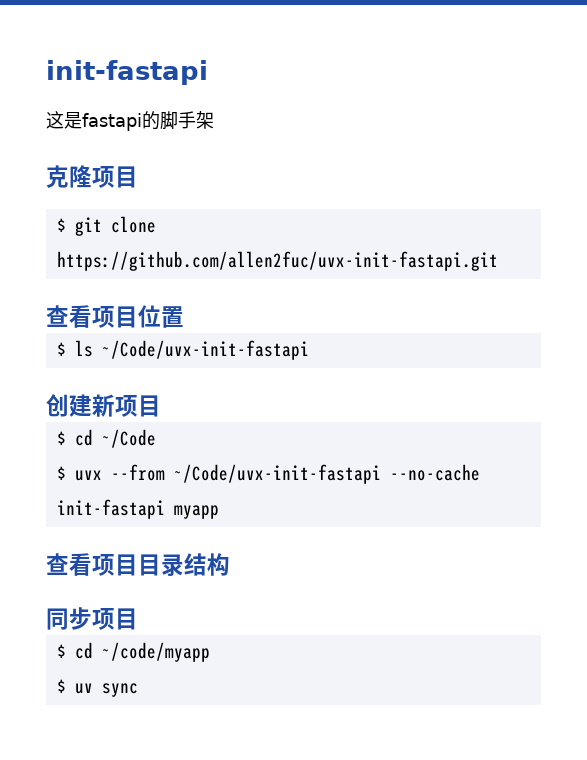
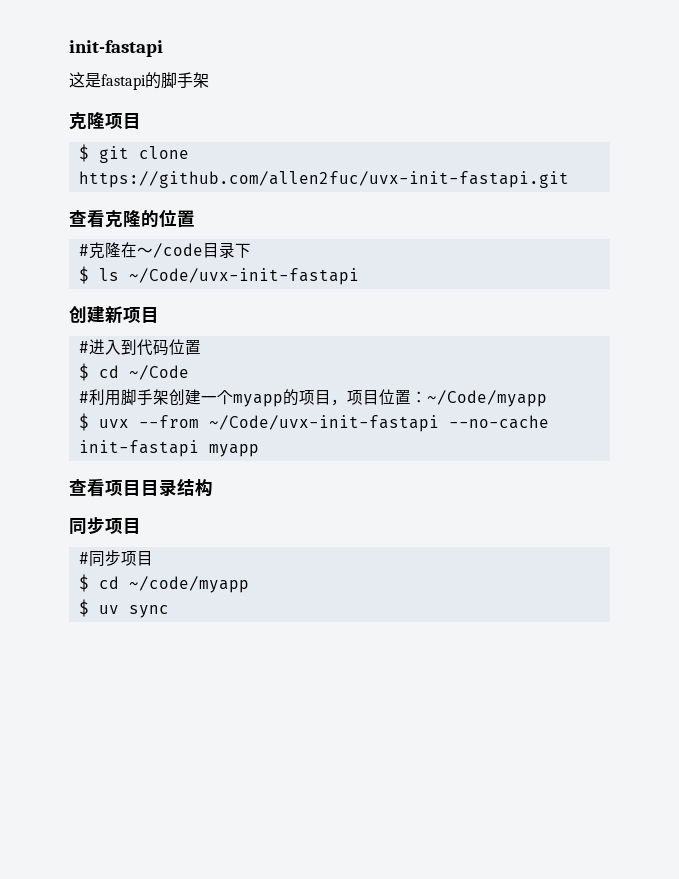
[92,305,184,328] 项目位置 -> [105,210,195,228] [78,242,251,259] 克隆的位置 // #克隆在～/code目录下
(161, 406) none -> [78,339,201,356] // #进入到代码位置
(156, 438) none -> [78,389,547,407] // #利用脚手架创建一个myapp的项目，项目位置：~/Code/myapp
(138, 619) none -> [78,550,153,567] // #同步项目

